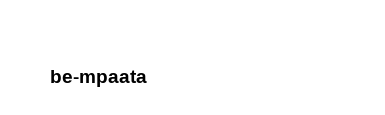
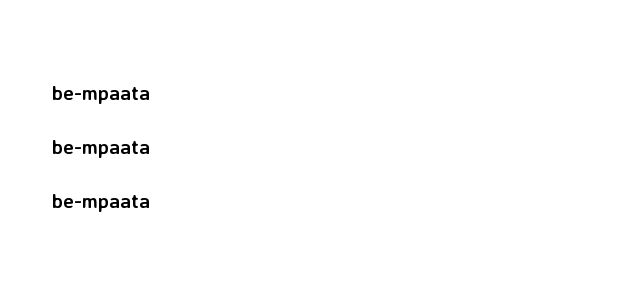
[50,70,147,87] be-mpaata -> [52,86,150,104] [52,140,150,158] [52,194,150,212] be-mpaata // be-mpaata // be-mpaata

